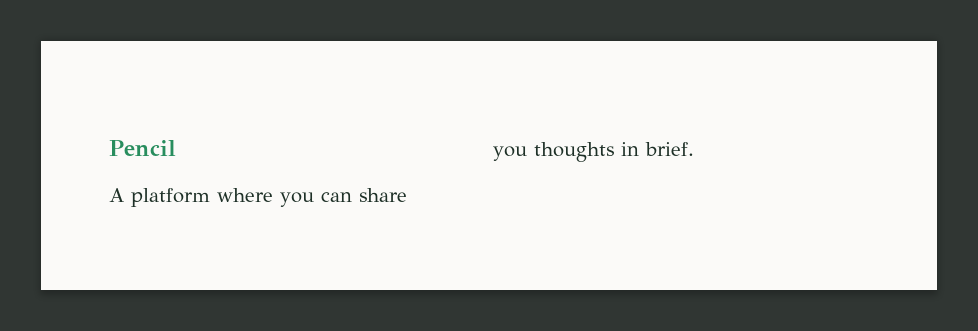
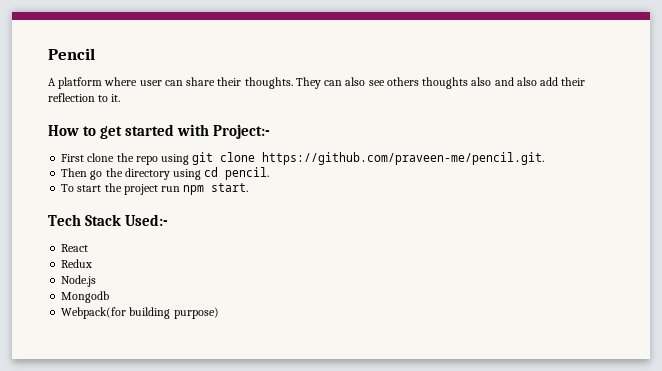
[280,192,314,207] you -> [139,80,162,86] user
[493,142,694,162] you thoughts in brief. -> [217,77,586,89] [48,93,121,102] [48,124,271,139] [61,152,545,165] [61,167,270,180] [61,183,249,195] [48,214,169,226] [61,244,89,252] [61,259,93,268] [61,275,97,287] [61,291,110,303] [61,307,219,319] their thoughts. They can also see others thoughts also and also add their reflection to it. // How to get started with Project:- // First clone the repo using git clone https://github.com/praveen-me/pencil.git. // Then go the directory using cd pencil. // To start the project run npm start. // Tech Stack Used:- // React // Redux // Node.js // Mongodb // Webpack(for building purpose)

